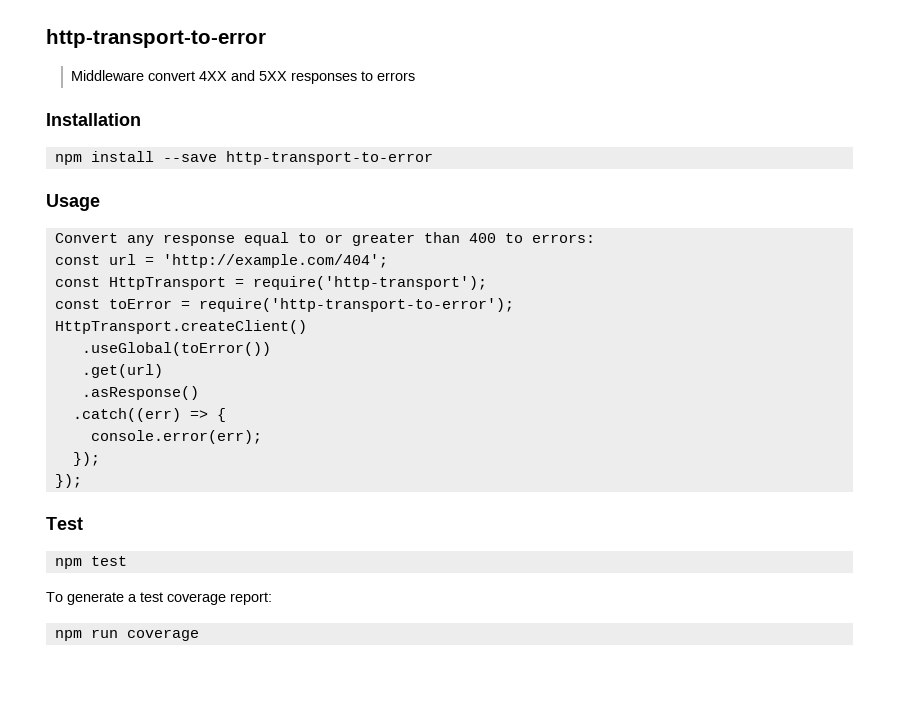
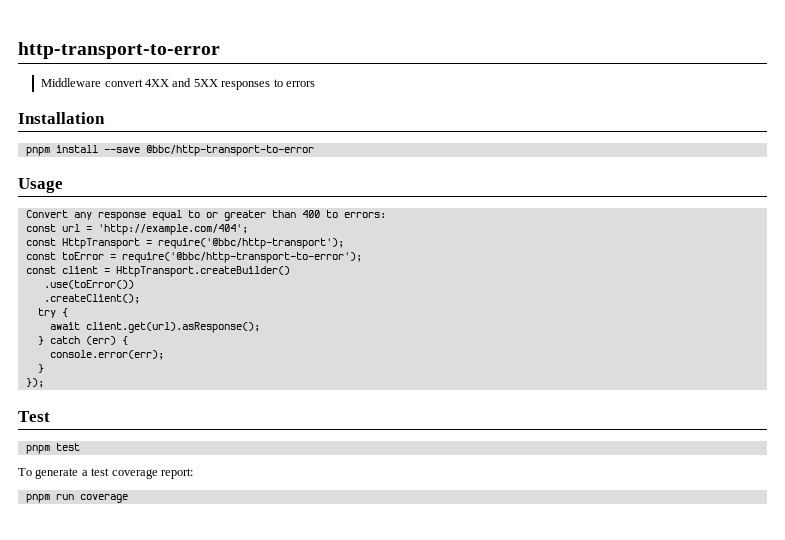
[54,154,82,165] npm -> [25,147,50,156] pnpm
[225,151,433,165] http-transport-to-error -> [145,145,314,156] @bbc/http-transport-to-error
[252,276,487,290] require('http-transport'); -> [157,238,344,249] require('@bbc/http-transport');
[198,298,514,312] [54,320,307,334] [81,342,271,356] [81,364,163,378] [81,386,199,400] [72,408,208,422] require('http-transport-to-error'); // HttpTransport.createClient() // .useGlobal(toError()) // .get(url) // .asResponse() // .catch((err) => -> [121,252,362,263] [25,266,290,277] [43,280,134,289] [43,294,140,304] [37,308,68,318] [49,322,260,333] [37,336,116,345] require('@bbc/http-transport-to-error'); // const client = HttpTransport.createBuilder() // .use(toError()) // .createClient(); // try { // await client.get(url).asResponse(); // } catch (err)
[72,452,100,466] }); -> [37,364,44,373] }
[54,558,82,569] npm -> [25,445,50,454] pnpm
[54,630,82,641] npm -> [25,494,50,503] pnpm

